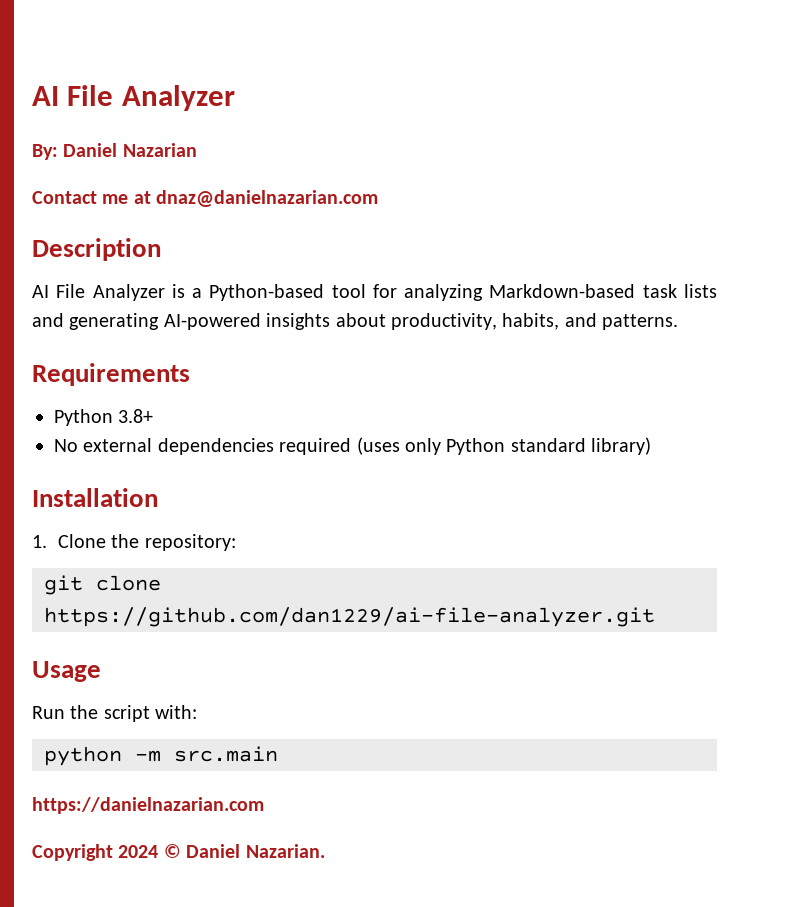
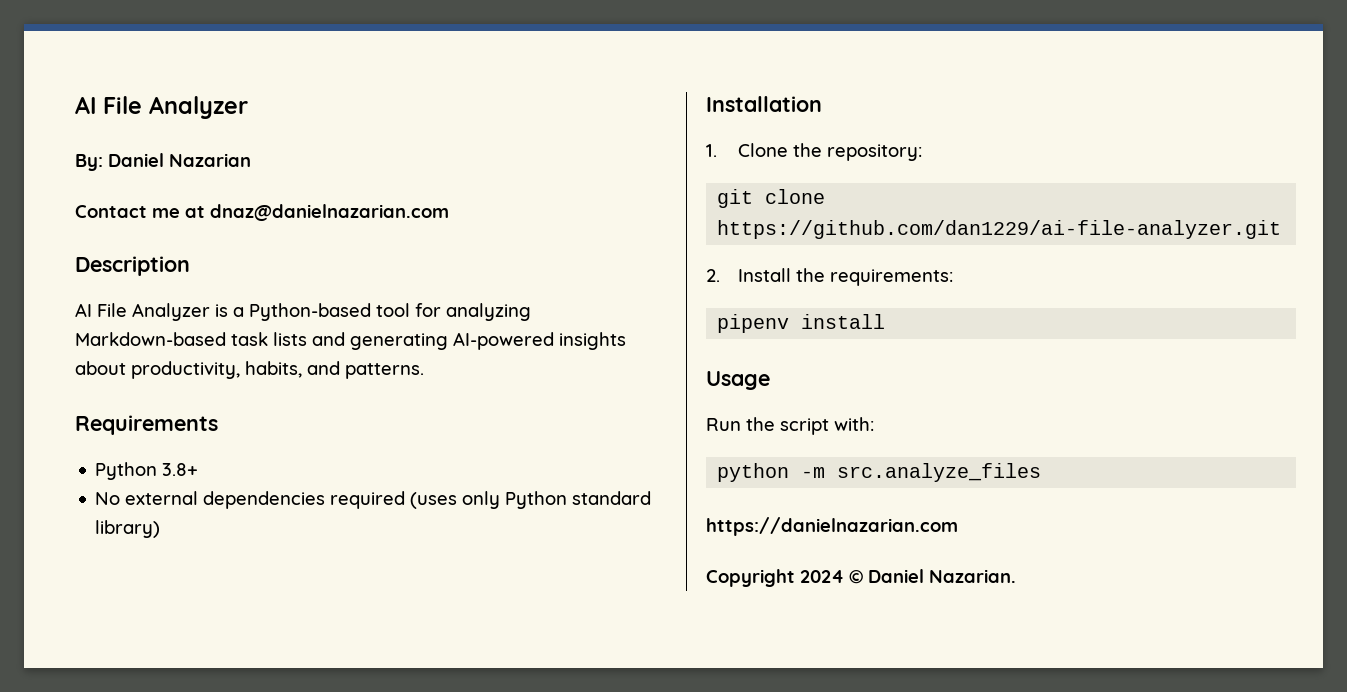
(655, 617) none -> [706,268,954,286] [717,314,886,333] // 2. Install the requirements: // pipenv install
[174,746,278,762] src.main -> [837,463,1042,482] src.analyze_files

